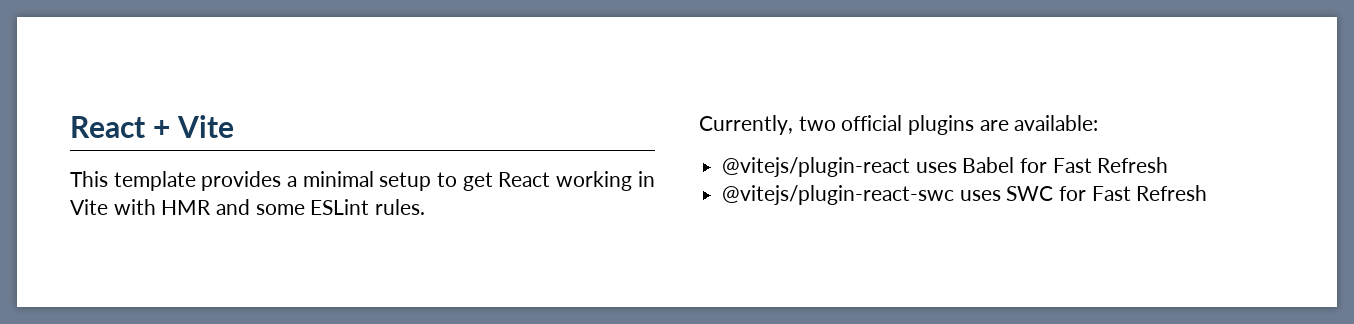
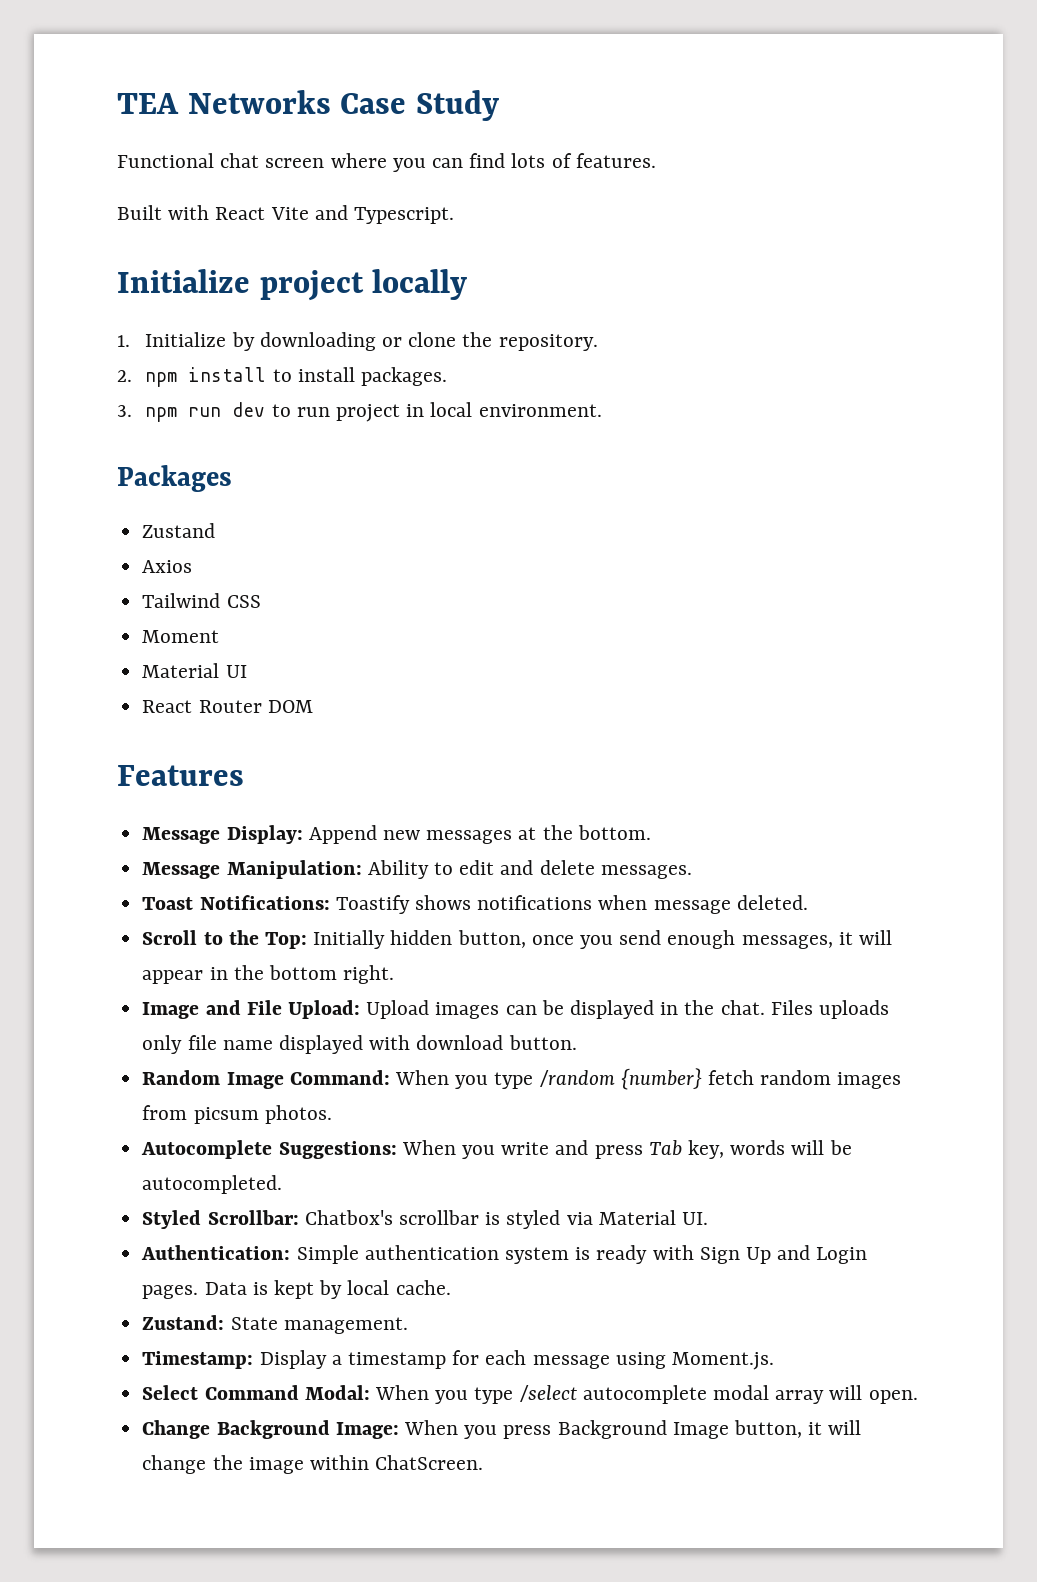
[70,115,234,138] [70,171,655,191] [70,199,426,215] [699,115,1099,135] [722,157,1169,177] [722,185,1208,205] React + Vite // This template provides a minimal setup to get React working in Vite with HMR and some ESLint rules. // Currently, two official plugins are available: // @vitejs/plugin-react uses Babel for Fast Refresh // @vitejs/plugin-react-swc uses SWC for Fast Refresh -> [117,90,500,121] [117,153,656,172] [117,205,455,224] [117,269,468,301] [117,332,598,351] [117,367,447,387] [117,402,602,422] [117,465,232,492] [142,523,216,538] [142,560,193,573] [142,593,261,608] [142,630,220,643] [142,663,247,678] [142,700,313,713] [117,765,244,786] [142,825,651,844] [142,860,692,879] [142,895,808,914] [142,930,893,949] [142,965,395,984] [142,1000,890,1019] [142,1035,577,1054] [142,1068,902,1090] [142,1105,332,1124] [141,1140,852,1159] [142,1175,283,1194] [142,1210,708,1229] [141,1245,868,1264] [142,1280,451,1299] [142,1315,408,1334] [142,1350,774,1370] [142,1385,918,1404] [142,1420,862,1439] [142,1455,484,1474] TEA Networks Case Study // Functional chat screen where you can find lots of features. // Built with React Vite and Typescript. // Initialize project locally // 1. Initialize by downloading or clone the repository. // 2. npm install to install packages. // 3. npm run dev to run project in local environment. // Packages // Zustand // Axios // Tailwind CSS // Moment // Material UI // React Router DOM // Features // Message Display: Append new messages at the bottom. // Message Manipulation: Ability to edit and delete messages. // Toast Notifications: Toastify shows notifications when message deleted. // Scroll to the Top: Initially hidden button, once you send enough messages, it will appear in the bottom right. // Image and File Upload: Upload images can be displayed in the chat. Files uploads only file name displayed with download button. // Random Image Command: When you type /random {number} fetch random images from picsum photos. // Autocomplete Suggestions: When you write and press Tab key, words will be autocompleted. // Styled Scrollbar: Chatbox's scrollbar is styled via Material UI. // Authentication: Simple authentication system is ready with Sign Up and Login pages. Data is kept by local cache. // Zustand: State management. // Timestamp: Display a timestamp for each message using Moment.js. // Select Command Modal: When you type /select autocomplete modal array will open. // Change Background Image: When you press Background Image button, it will change the image within ChatScreen.

